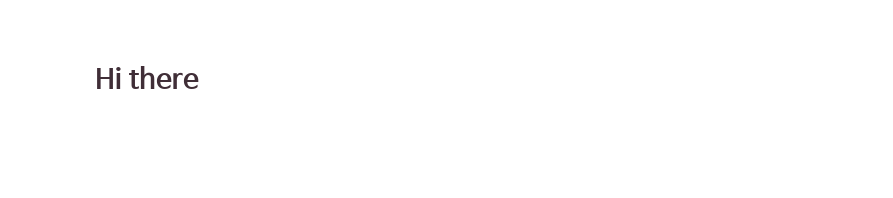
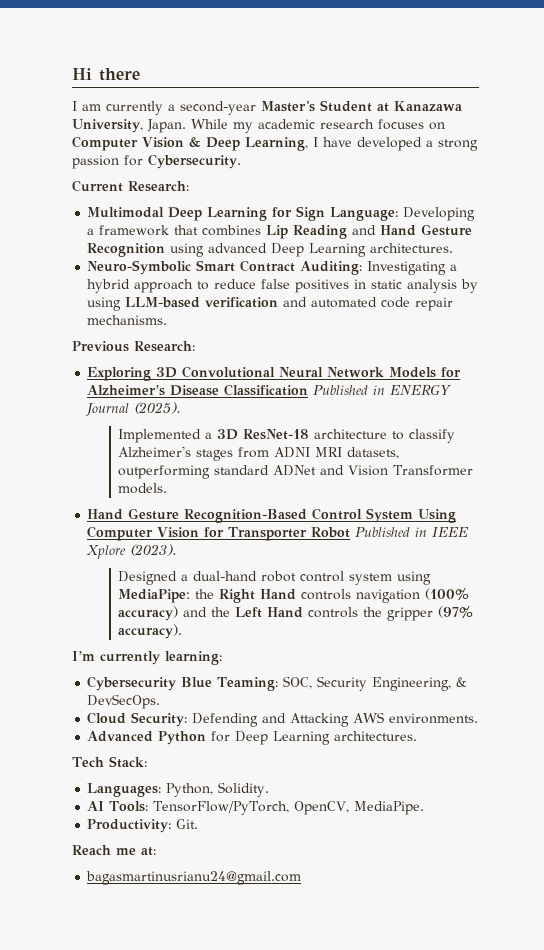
(200, 77) none -> [72,100,462,115] [72,119,445,133] [72,136,478,151] [72,154,241,169] [72,180,189,192] [87,206,476,221] [87,224,473,239] [87,243,454,257] [87,260,458,275] [87,279,479,293] [87,297,454,311] [87,315,168,325] [72,341,195,352] [87,366,462,381] [87,384,452,396] [86,402,182,416] [118,429,456,443] [118,446,400,461] [118,465,474,479] [118,483,168,494] [87,508,457,523] [87,526,470,541] [86,544,178,559] [118,571,432,585] [118,588,470,603] [118,606,474,621] [118,624,183,639] [72,651,222,665] [87,676,468,691] [87,694,161,709] [87,712,479,727] [87,731,418,745] [72,756,147,768] [87,782,270,797] [87,801,425,815] [87,819,199,833] [72,845,156,856] [86,871,302,885] // I am currently a second-year Master's Student at Kanazawa University, Japan. While my academic research focuses on Computer Vision & Deep Learning, I have developed a strong passion for Cybersecurity. // Current Research: // Multimodal Deep Learning for Sign Language: Developing a framework that combines Lip Reading and Hand Gesture Recognition using advanced Deep Learning architectures. // Neuro-Symbolic Smart Contract Auditing: Investigating a hybrid approach to reduce false positives in static analysis by using LLM-based verification and automated code repair mechanisms. // Previous Research: // Exploring 3D Convolutional Neural Network Models for Alzheimer’s Disease Classification Published in ENERGY Journal (2025). // Implemented a 3D ResNet-18 architecture to classify Alzheimer's stages from ADNI MRI datasets, outperforming standard ADNet and Vision Transformer models. // Hand Gesture Recognition-Based Control System Using Computer Vision for Transporter Robot Published in IEEE Xplore (2023). // Designed a dual-hand robot control system using MediaPipe: the Right Hand controls navigation (100% accuracy) and the Left Hand controls the gripper (97% accuracy). // I’m currently learning: // Cybersecurity Blue Teaming: SOC, Security Engineering, & DevSecOps. // Cloud Security: Defending and Attacking AWS environments. // Advanced Python for Deep Learning architectures. // Tech Stack: // Languages: Python, Solidity. // AI Tools: TensorFlow/PyTorch, OpenCV, MediaPipe. // Productivity: Git. // Reach me at: // bagasmartinusrianu24@gmail.com

